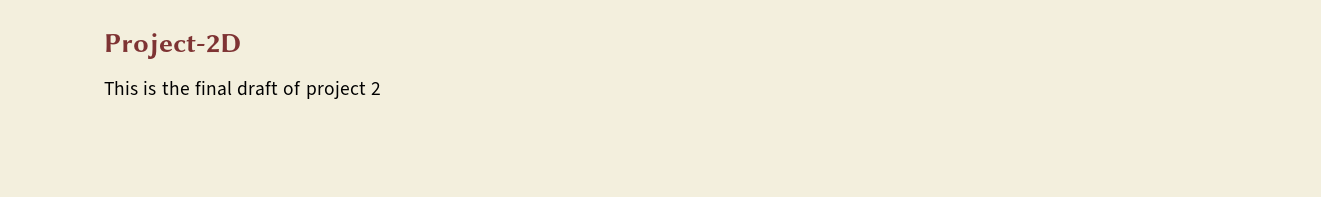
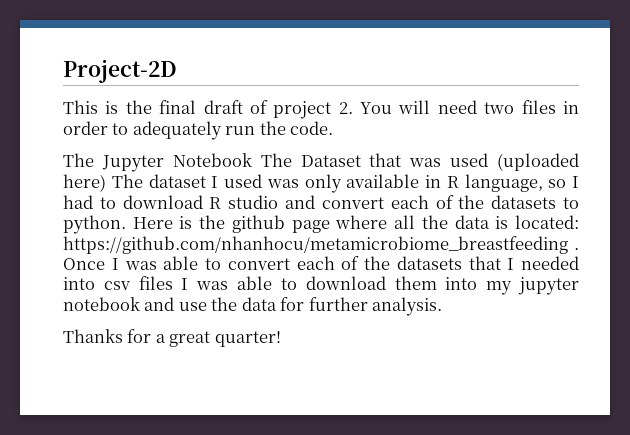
[370,82,381,95] 2 -> [338,100,580,114] [63,121,334,140] [63,153,579,172] [63,174,579,193] [63,195,579,209] [63,215,580,234] [63,236,579,254] [63,256,579,270] [63,276,579,295] [63,297,443,316] [63,329,281,347] 2. You will need two files in order to adequately run the code. // The Jupyter Notebook The Dataset that was used (uploaded here) The dataset I used was only available in R language, so I had to download R studio and convert each of the datasets to python. Here is the github page where all the data is located: https://github.com/nhanhocu/metamicrobiome_breastfeeding . Once I was able to convert each of the datasets that I needed into csv files I was able to download them into my jupyter notebook and use the data for further analysis. // Thanks for a great quarter!

